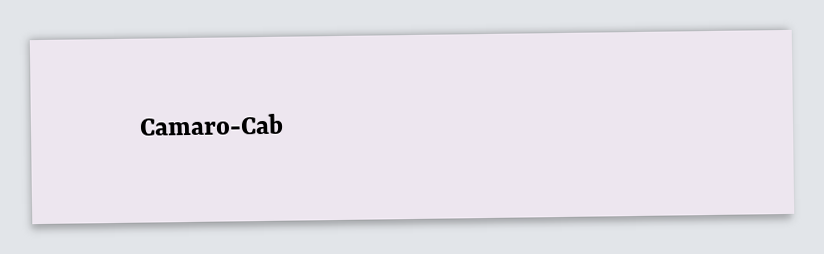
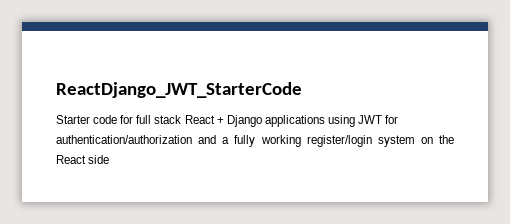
[139,113,284,136] Camaro-Cab -> [56,82,302,98] [56,115,399,127] [56,135,454,147] [56,155,110,164] ReactDjango_JWT_StarterCode // Starter code for full stack React + Django applications using JWT for authentication/authorization and a fully working register/login system on the React side

